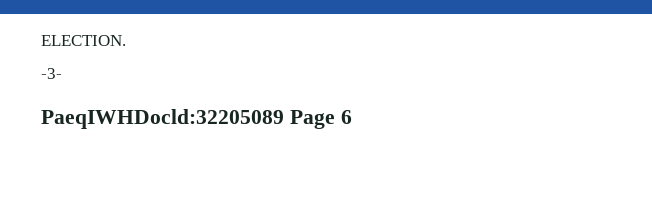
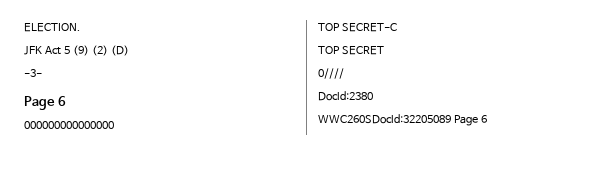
(126, 40) none -> [24,45,129,56] // JFK Act 5 (9) (2) (D)
[41,109,352,129] PaeqIWHDocld:32205089 Page 6 -> [24,96,66,110] [24,121,114,129] [318,23,397,32] [318,46,384,55] [318,68,344,79] [318,91,373,101] [318,114,487,126] Page 6 // 000000000000000 // TOP SECRET-C // TOP SECRET // 0//// // Docld:2380 // WWC260SDocld:32205089 Page 6

